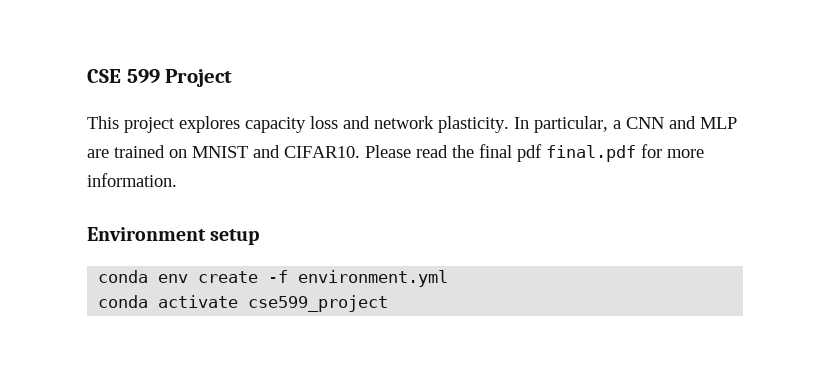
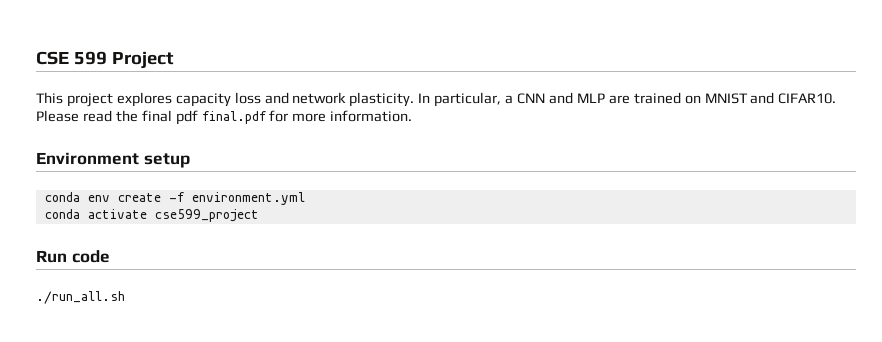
(389, 303) none -> [36,250,110,263] [36,291,125,304] // Run code // ./run_all.sh

